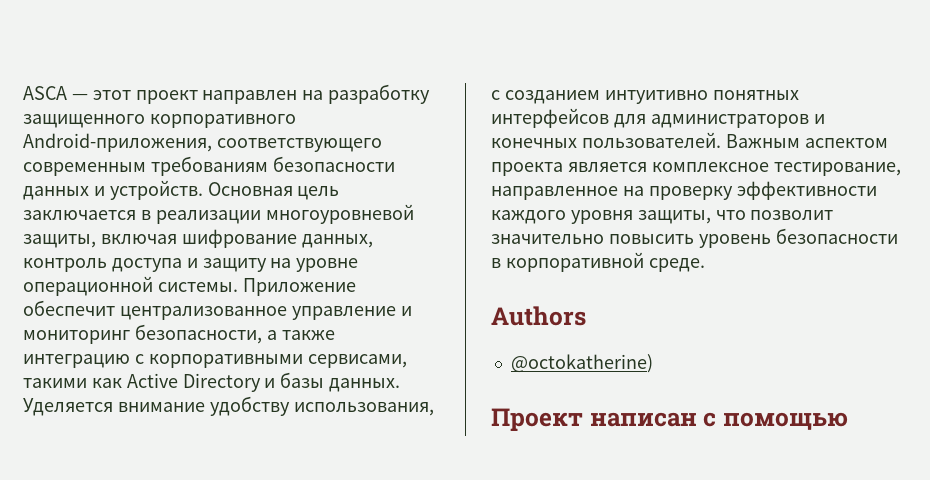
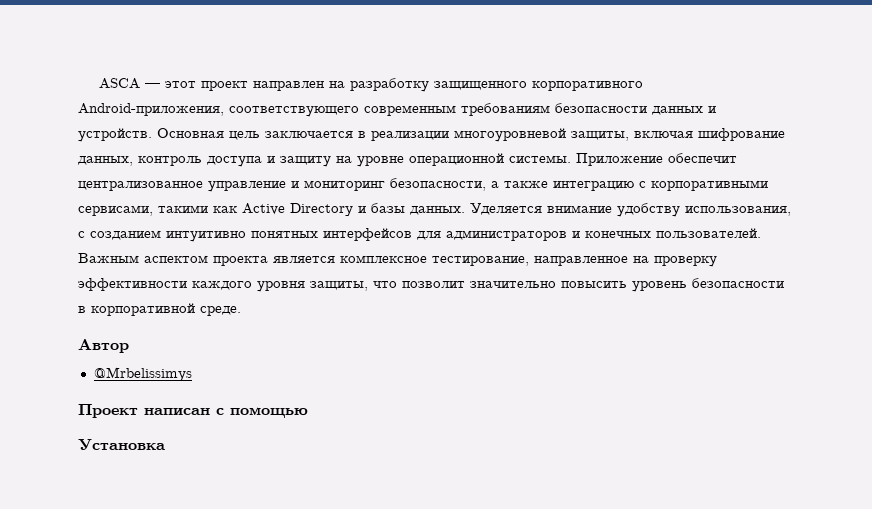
[491,306,586,326] [510,354,653,373] Authors // @octokatherine) -> [78,339,129,353] [93,367,192,381] Автор // @Mrbelissimys
(848, 421) none -> [78,439,165,450] // Установка

